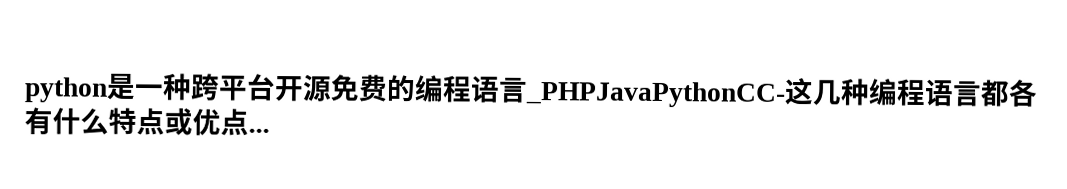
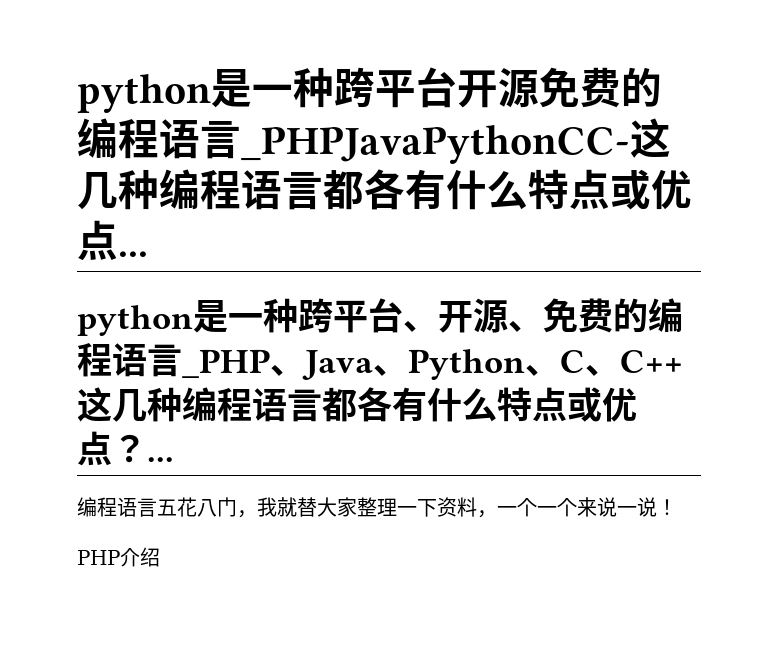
(270, 130) none -> [77,298,683,336] [77,343,683,380] [77,387,637,422] [77,431,174,466] [77,497,677,518] [77,547,160,567] // python是一种跨平台、开源、免费的编程语言_PHP、Java、Python、C、C++这几种编程语言都各有什么特点或优点？... // 编程语言五花八门，我就替大家整理一下资料，一个一个来说一说！ // PHP介绍

